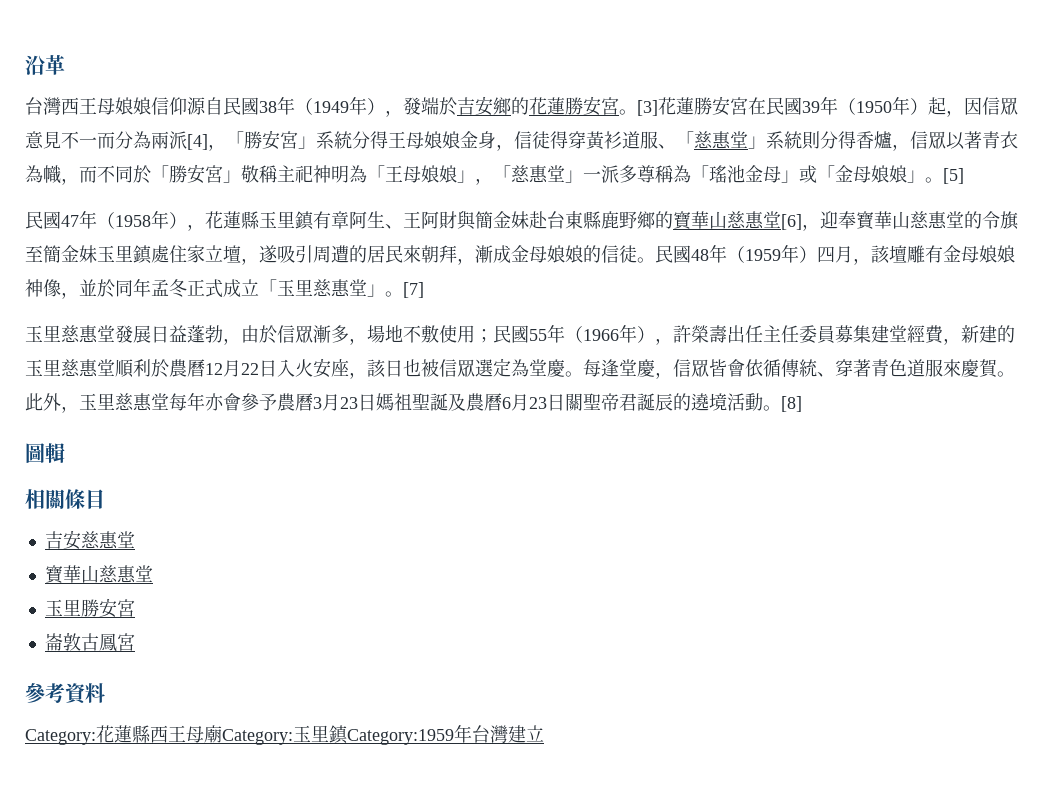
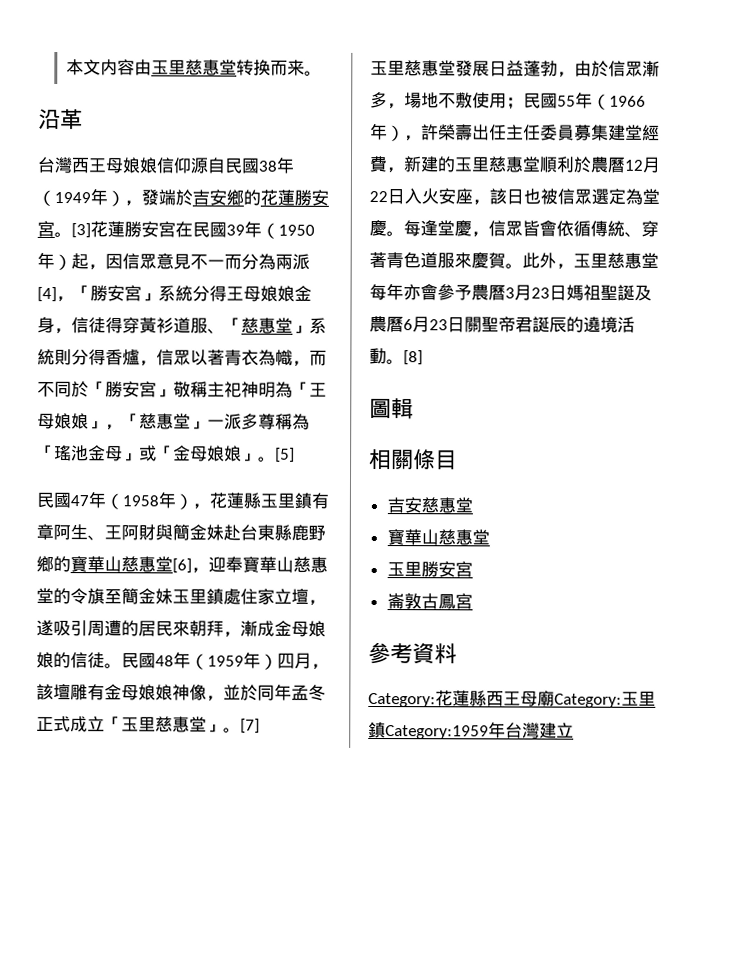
(25, 65) none -> [66,59,323,76] 本文内容由玉里慈惠堂转换而来。 //

